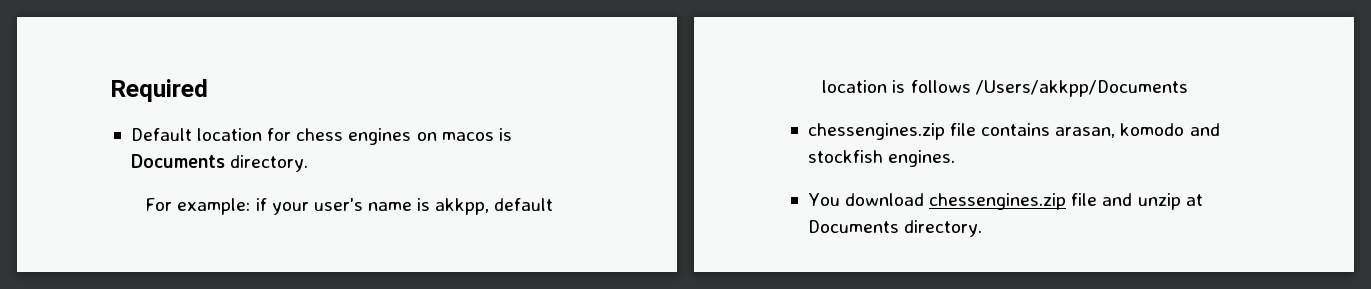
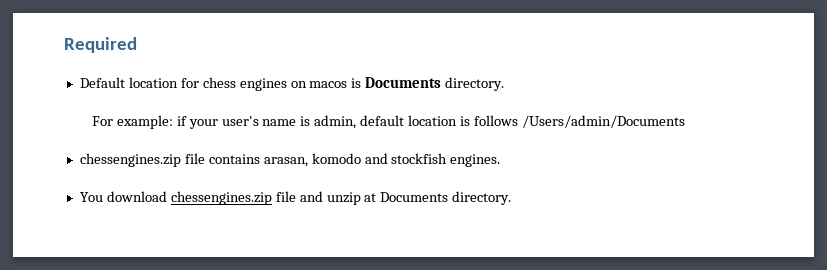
[435,198,490,215] akkpp, -> [314,115,357,129] admin,
[974,80,1188,97] /Users/akkpp/Documents -> [521,115,685,128] /Users/admin/Documents

